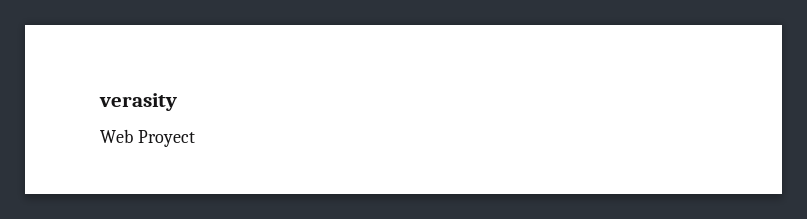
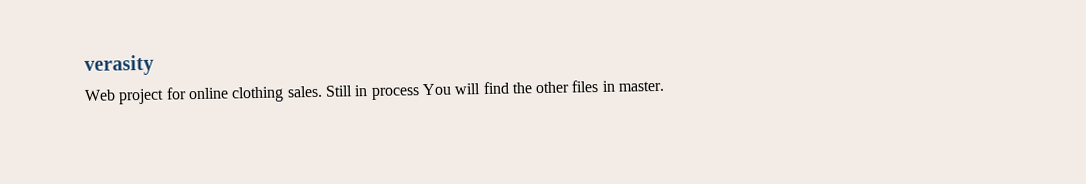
[137,130,195,147] Proyect -> [118,80,665,105] project for online clothing sales. Still in process You will find the other files in master.

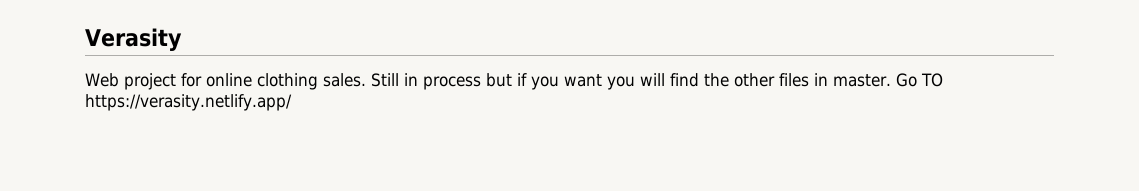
[84,54,154,76] verasity -> [85,28,182,51] Verasity
[421,83,452,96] You -> [485,73,635,90] but if you want you
(665, 86) none -> [895,73,943,87] [85,94,292,111] Go TO https://verasity.netlify.app/

